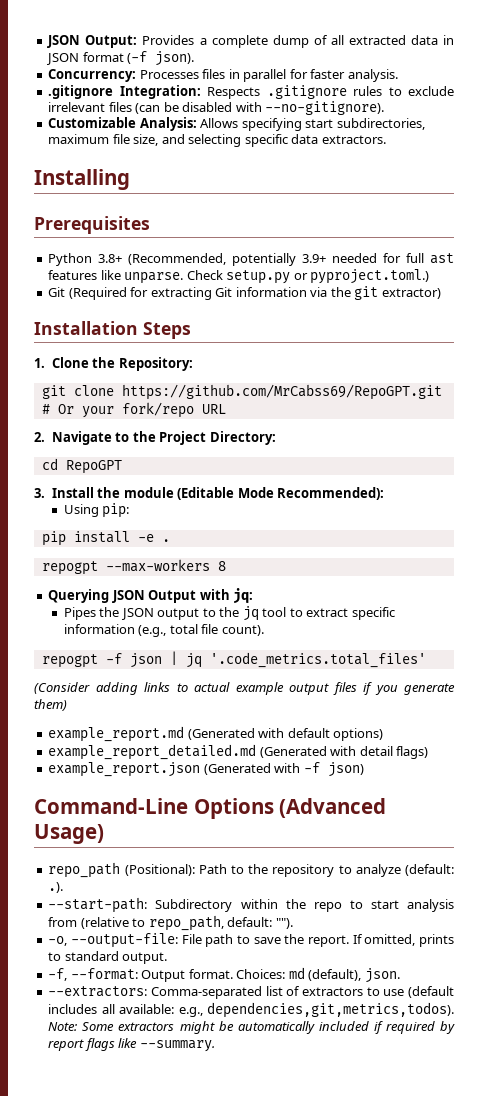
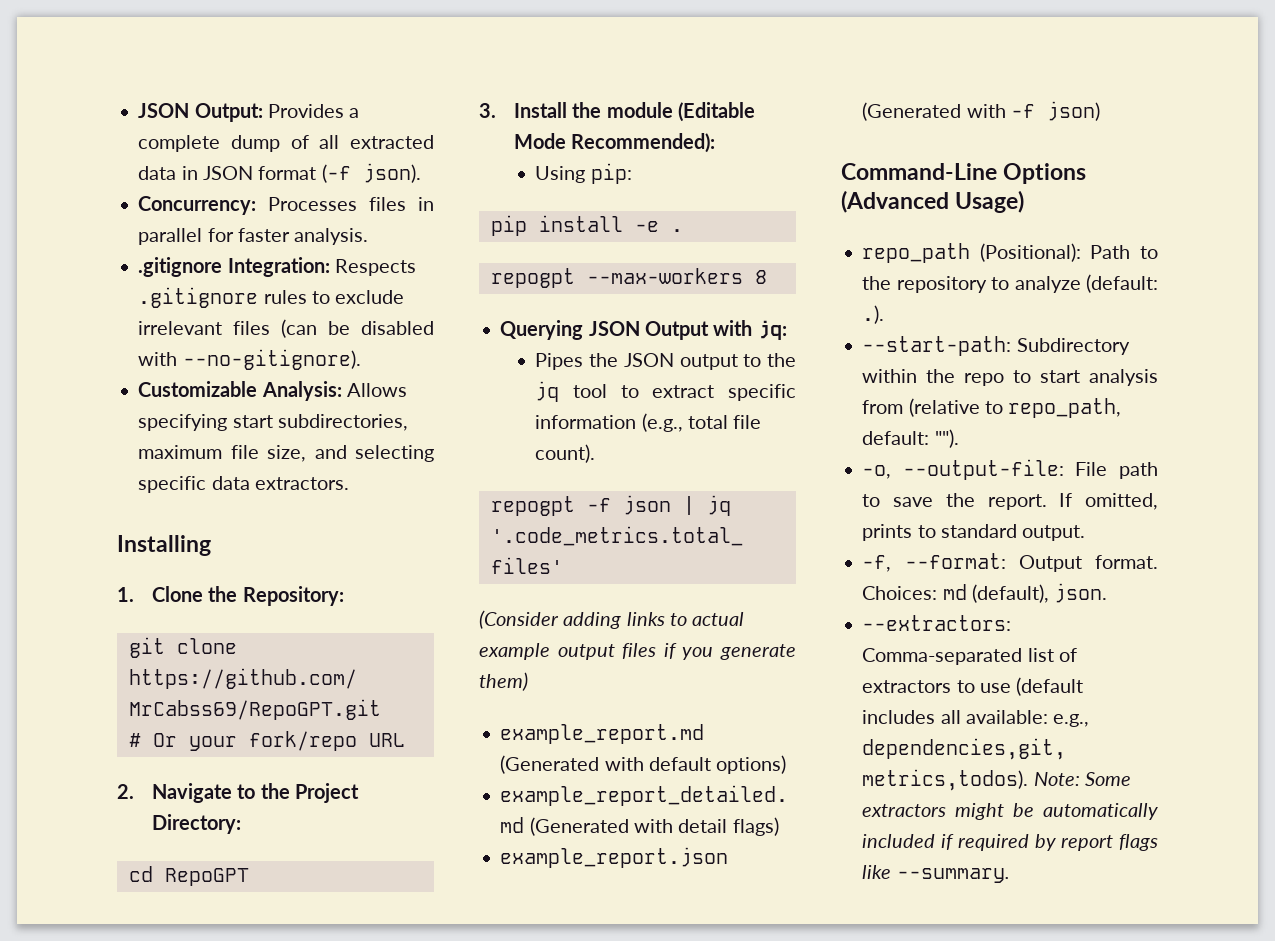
[34,216,150,234] [48,253,454,266] [48,269,430,284] [48,286,441,300] [34,321,191,339] // Prerequisites // Python 3.8+ (Recommended, potentially 3.9+ needed for full ast features like unparse. Check setup.py or pyproject.toml.) // Git (Required for extracting Git information via the git extractor) // Installation Steps -> (211, 545) none

